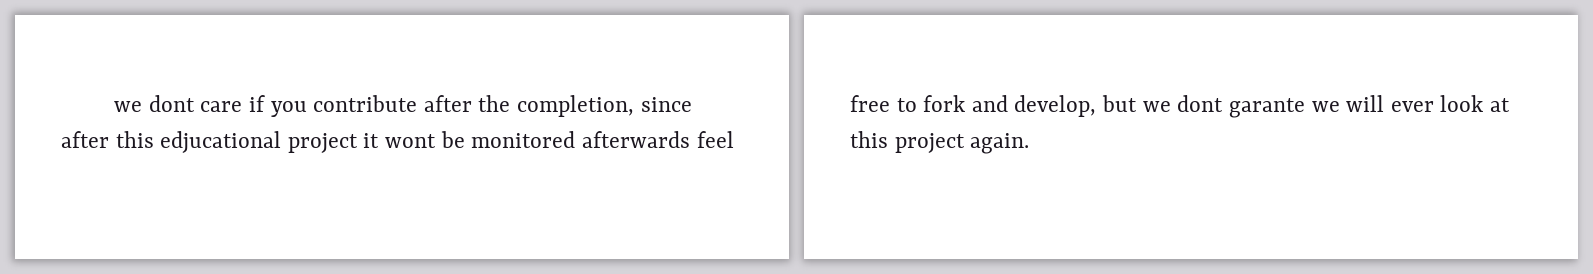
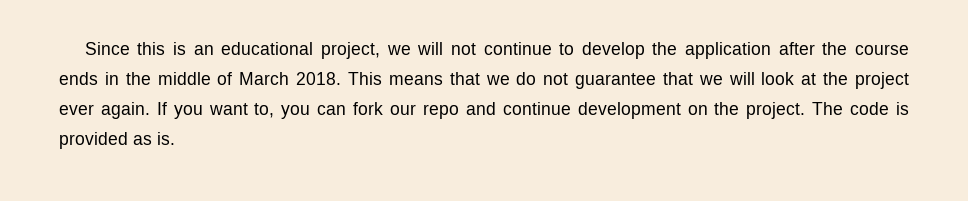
[114,95,692,117] [61,131,734,153] [850,95,1434,118] we dont care if you contribute after the completion, since after this edjucational project it wont be monitored afterwards feel free to fork and develop, but we dont garante we will ever -> [84,42,910,59] [59,72,755,89] Since this is an educational project, we will not continue to develop the application after the course ends in the middle of March 2018. This means that we do not guarantee that we will
[850,131,1030,154] this project again. -> [823,72,910,89] [59,102,910,119] [59,132,175,149] the project ever again. If you want to, you can fork our repo and continue development on the project. The code is provided as is.

